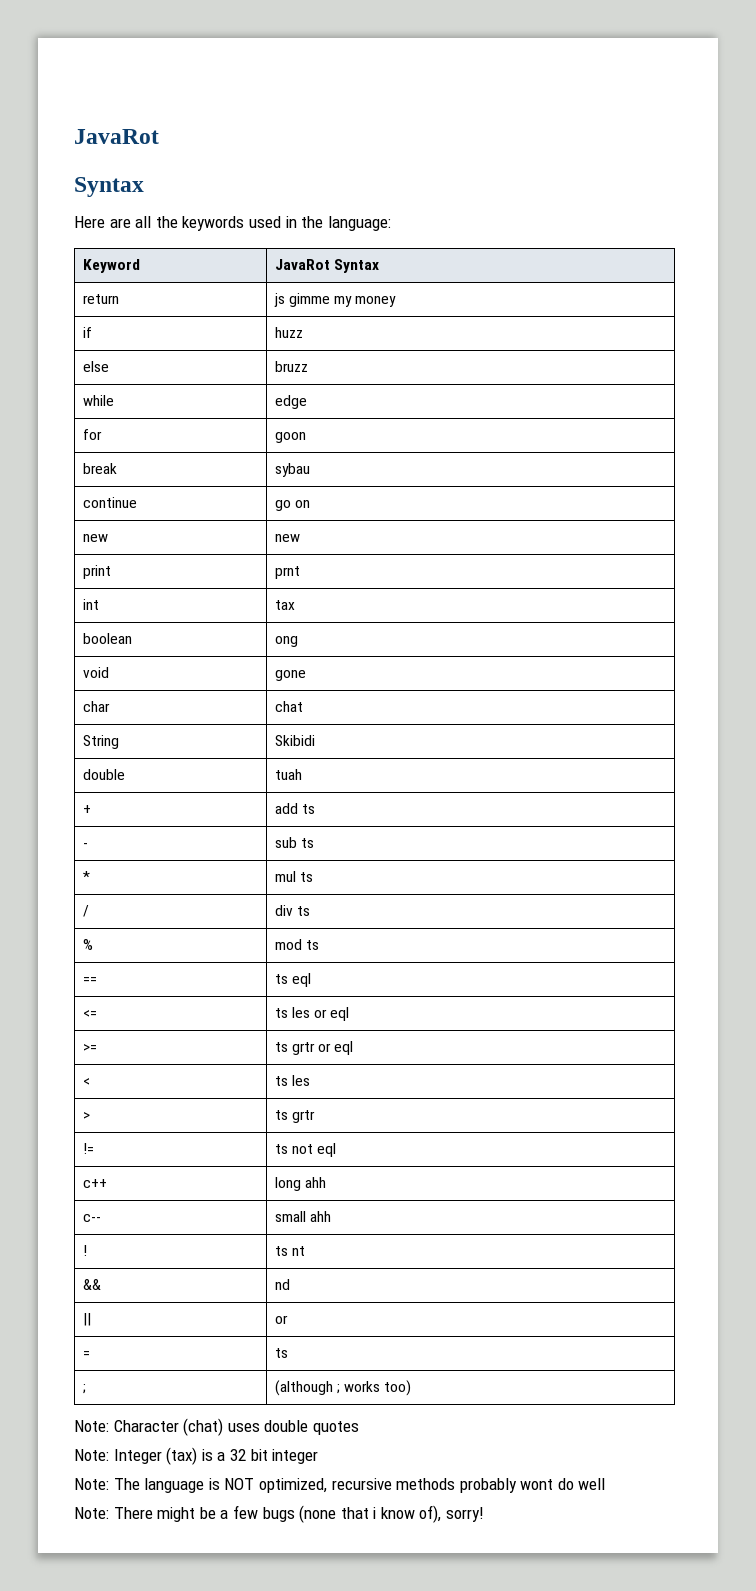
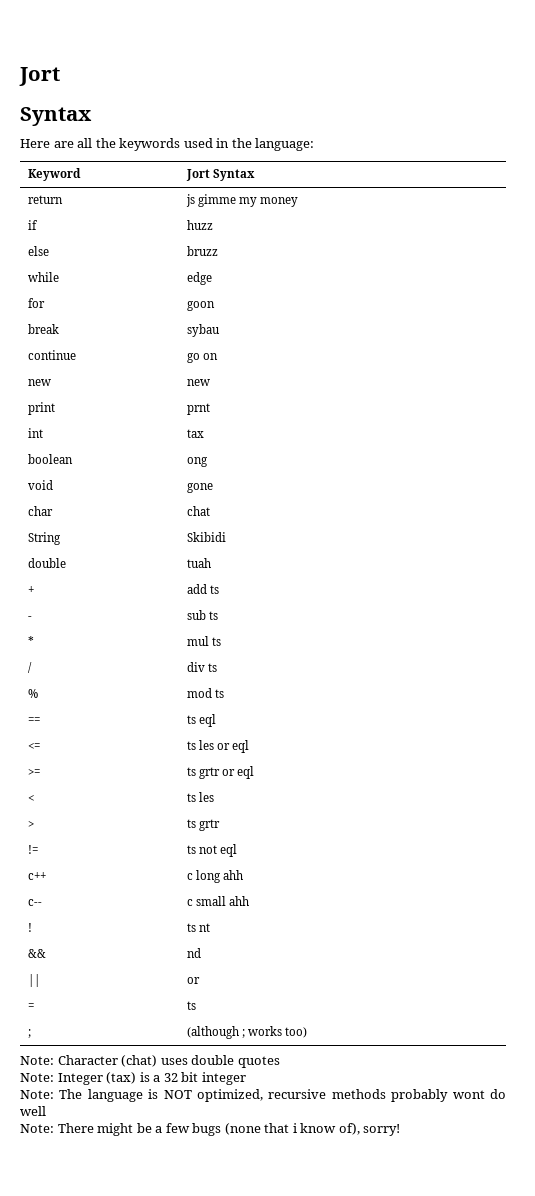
[74,129,159,144] JavaRot -> [19,67,60,86] Jort
[274,259,330,270] JavaRot -> [185,169,210,181] Jort
(107, 1183) none -> [186,873,193,880] c
(101, 1218) none -> [186,899,193,906] c

